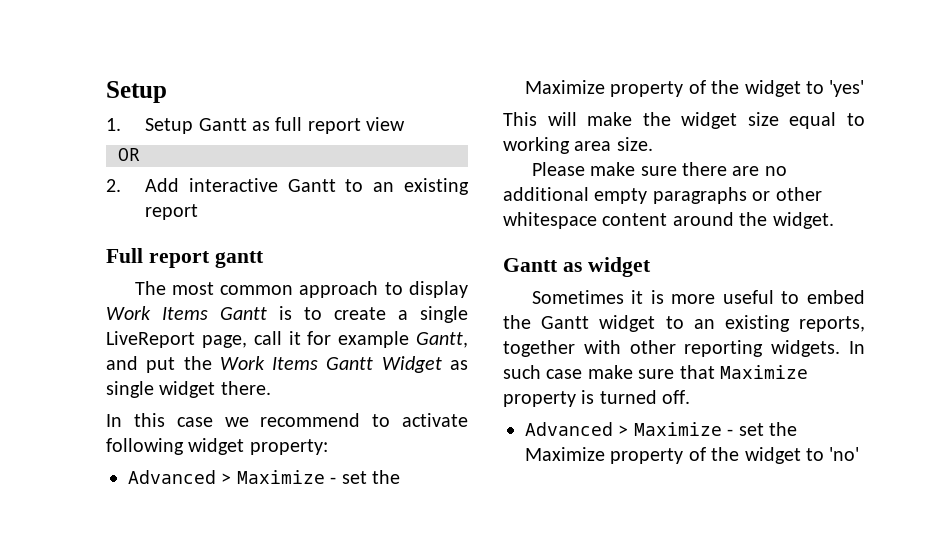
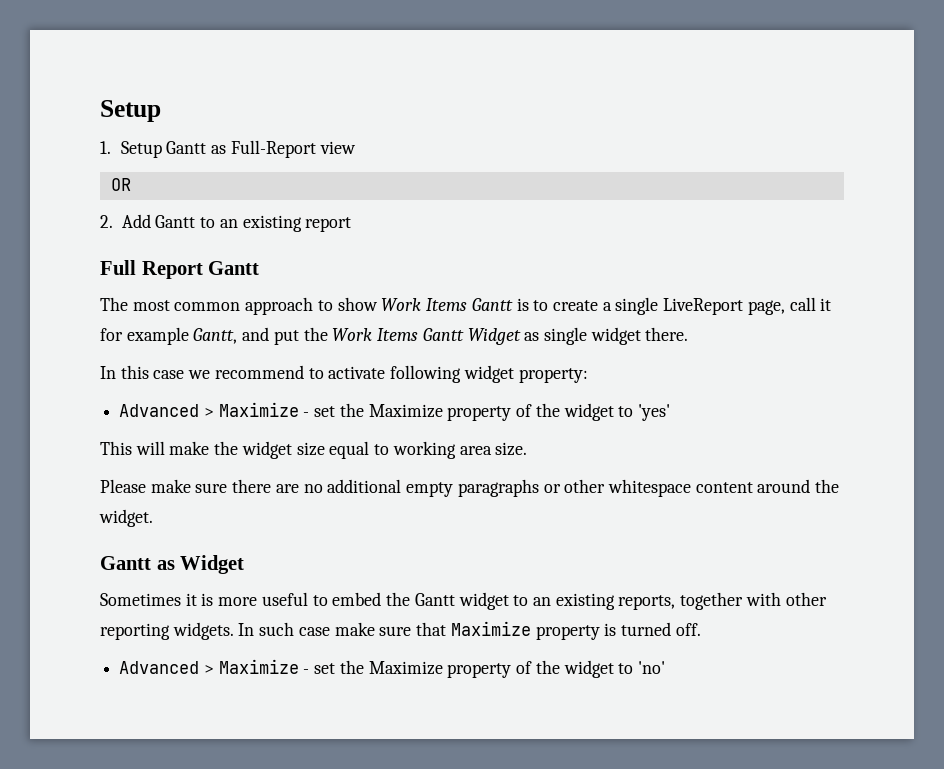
[275,117,361,134] full report -> [230,140,316,158] Full-Report
[188,178,278,192] interactive -> (151, 221) none
[148,251,264,268] report gantt -> [141,261,260,279] Report Gantt
[409,281,468,298] display -> [337,297,378,311] show
[587,257,651,277] widget -> [180,555,245,574] Widget

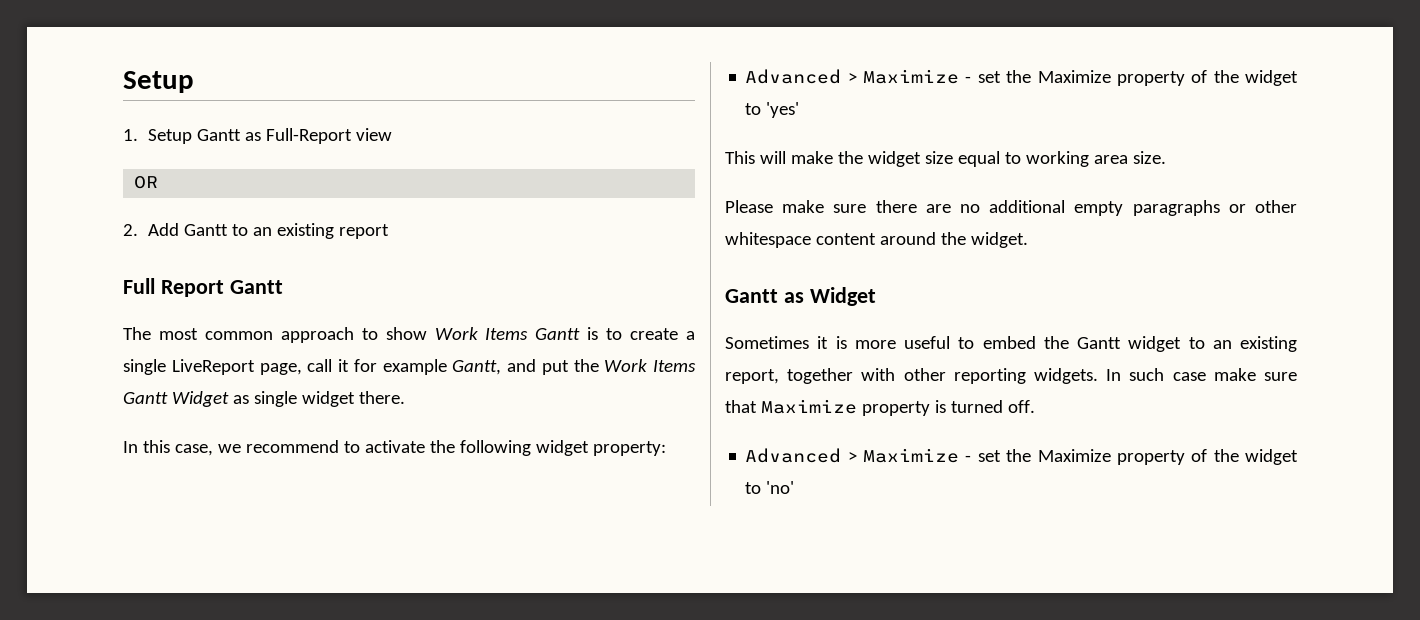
[153,370,185,379] case -> [174,444,213,456] case,
(386, 372) none -> [429,440,455,453] the
[618,595,676,610] reports, -> [725,369,779,384] report,

